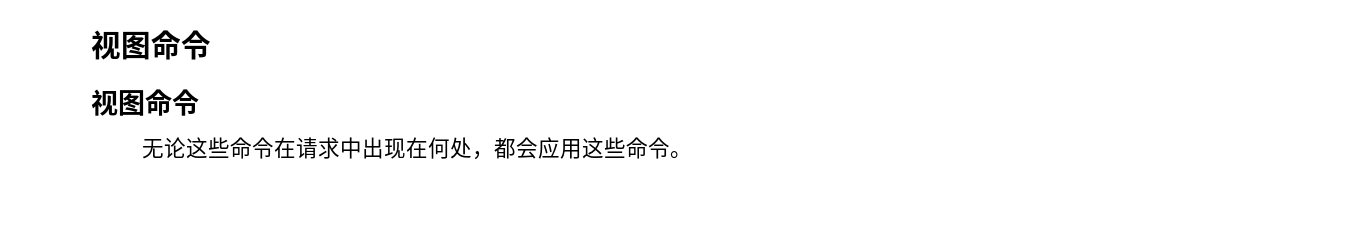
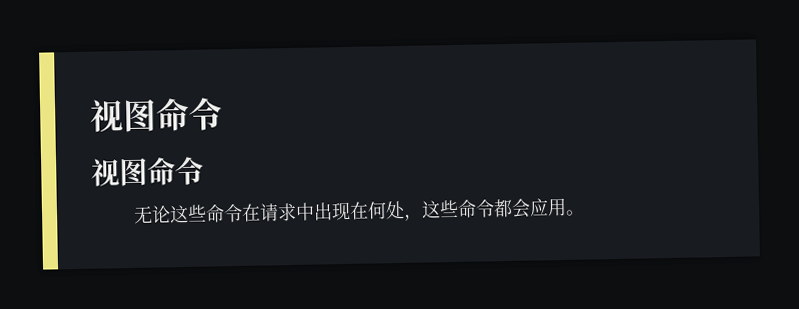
[493,137,670,159] 都会应用这些命令 -> [420,197,567,219] 这些命令都会应用

